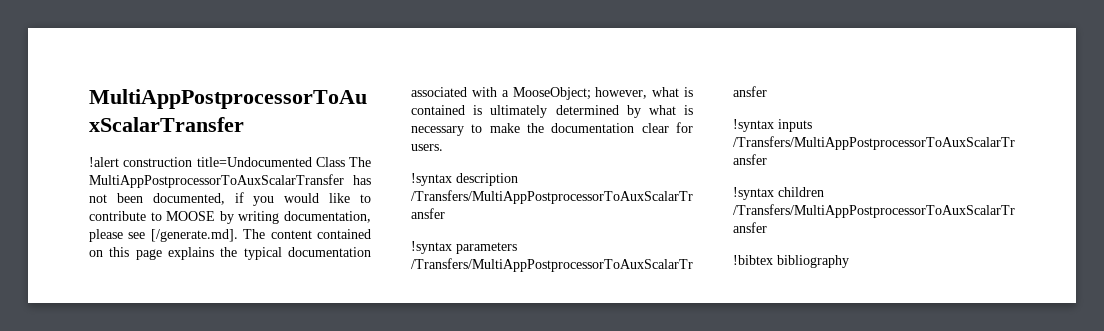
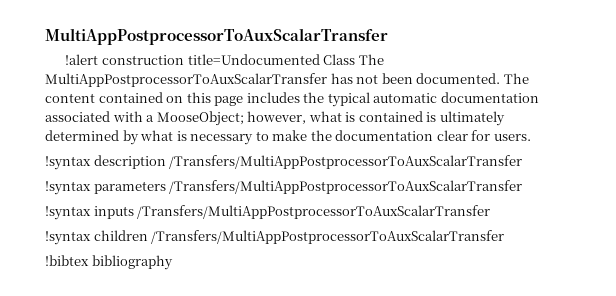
[152,192,371,206] [89,211,371,224] [89,229,238,242] documented, if you would like to contribute to MOOSE by writing documentation, please see [/generate.md]. -> [416,73,501,84] documented.
[168,247,214,260] explains -> [246,92,300,103] includes
(282, 253) none -> [373,93,438,103] automatic

